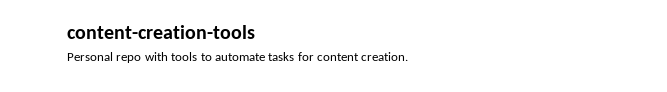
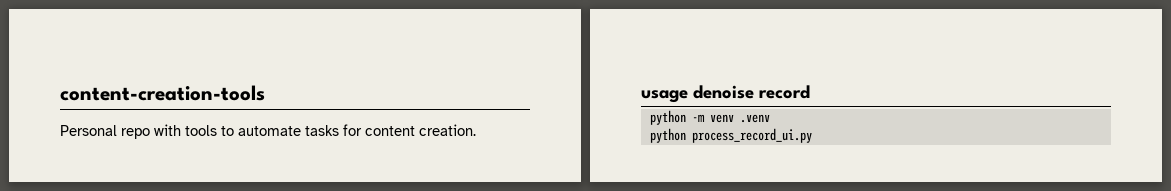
(409, 56) none -> [641,85,810,103] [649,110,770,125] [649,128,812,143] // usage denoise record // python -m venv .venv // python process_record_ui.py

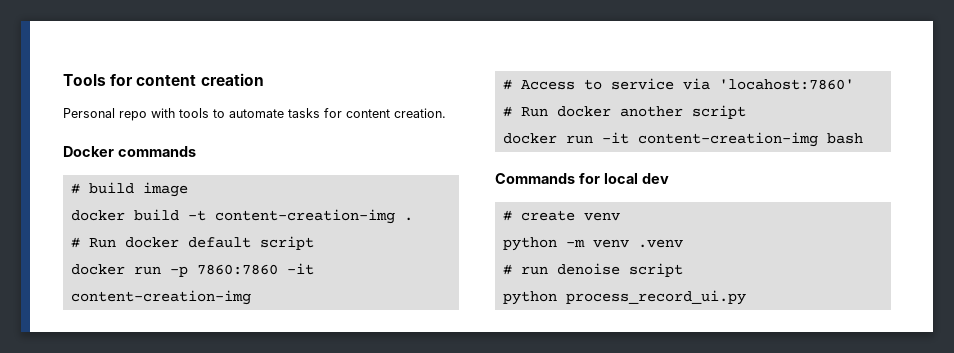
[60,85,265,101] content-creation-tools -> [63,73,264,86] Tools for content creation
[641,85,810,103] usage denoise record -> [63,146,196,157] [70,182,188,197] [70,209,413,224] [70,236,314,250] [70,263,314,277] [70,290,251,305] [502,78,854,90] [502,105,746,119] [502,132,863,147] [495,173,669,184] [502,210,620,221] Docker commands // # build image // docker build -t content-creation-img . // # Run docker default script // docker run -p 7860:7860 -it content-creation-img // # Access to service via 'locahost:7860' // # Run docker another script // docker run -it content-creation-img bash // Commands for local dev // # create venv
(770, 118) none -> [502,263,683,277] // # run denoise script

